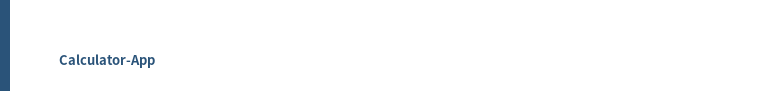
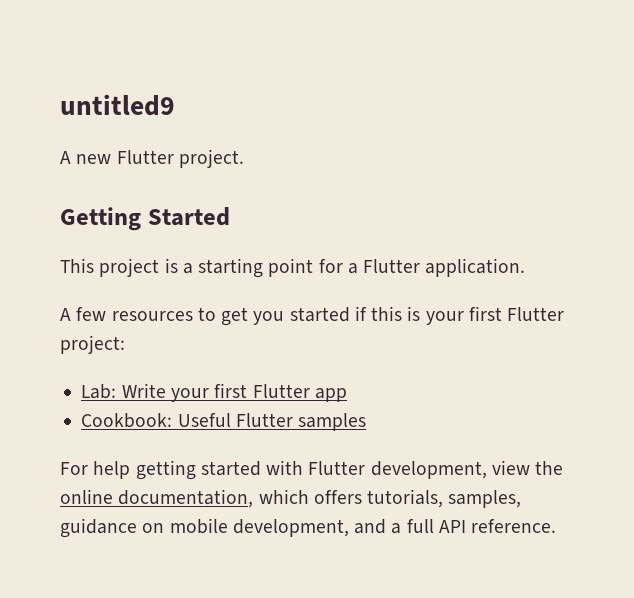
[59,54,155,68] Calculator-App -> [60,94,175,116] [60,149,244,168] [60,207,230,231] [60,258,526,278] [60,306,565,326] [60,335,125,354] [81,383,347,402] [81,413,367,431] [60,460,564,480] [60,489,522,508] [60,518,557,538] untitled9 // A new Flutter project. // Getting Started // This project is a starting point for a Flutter application. // A few resources to get you started if this is your first Flutter project: // Lab: Write your first Flutter app // Cookbook: Useful Flutter samples // For help getting started with Flutter development, view the online documentation, which offers tutorials, samples, guidance on mobile development, and a full API reference.

